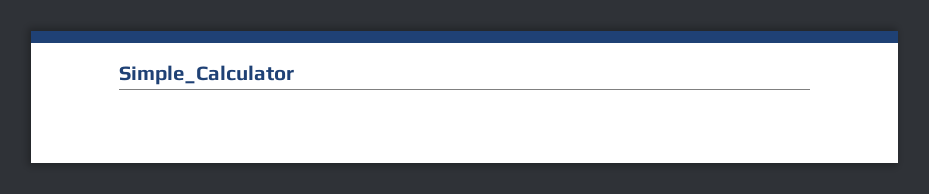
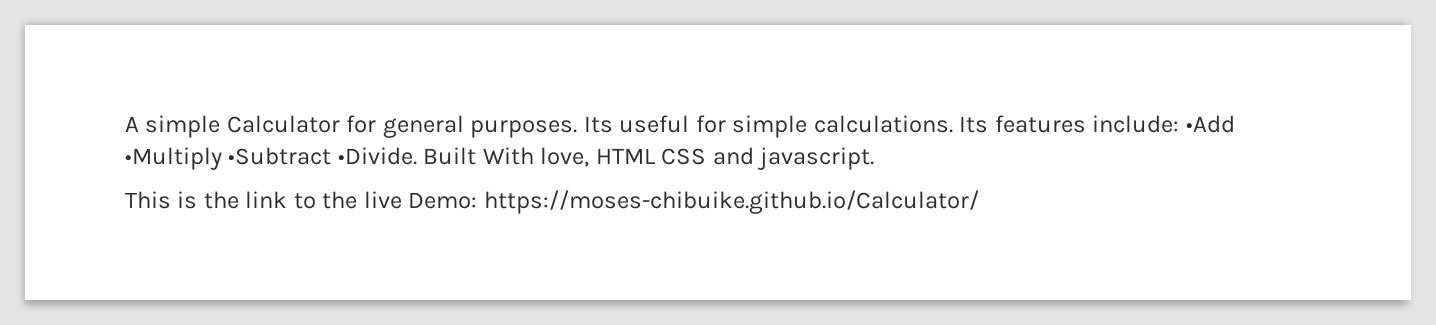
[119,65,294,85] Simple_Calculator -> [125,115,1235,138] [125,147,875,170] [125,190,979,214] A simple Calculator for general purposes. Its useful for simple calculations. Its features include: •Add •Multiply •Subtract •Divide. Built With love, HTML CSS and javascript. // This is the link to the live Demo: https://moses-chibuike.github.io/Calculator/

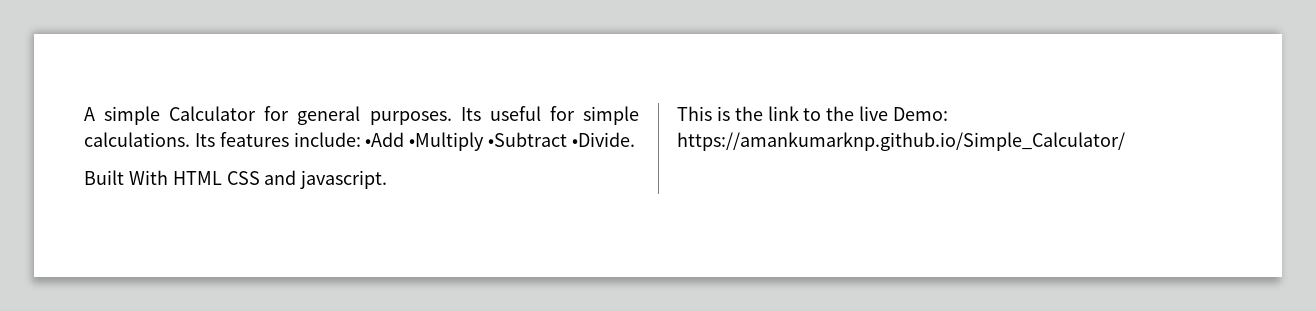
(417, 156) none -> (636, 139) //
[540,147,590,167] love, -> (168, 177) none
[483,190,979,214] https://moses-chibuike.github.io/Calculator/ -> [677,132,1125,151] https://amankumarknp.github.io/Simple_Calculator/

